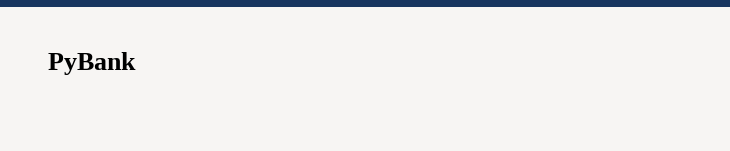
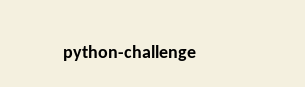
[48,52,136,75] PyBank -> [63,45,196,61] python-challenge

